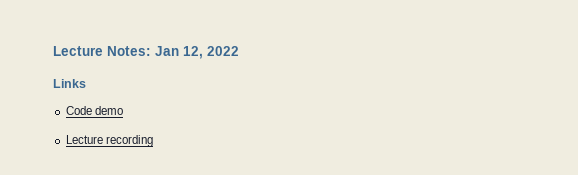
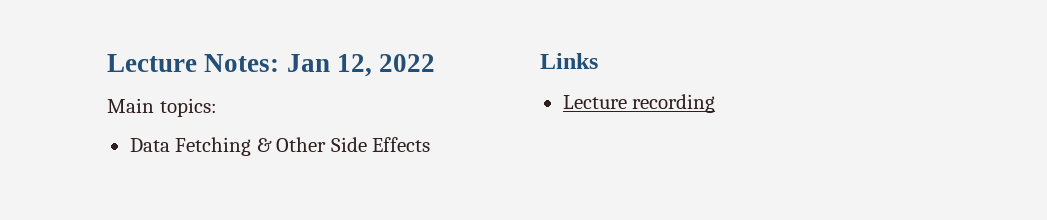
(239, 51) none -> [107,98,217,117] [129,137,431,156] // Main topics: // Data Fetching & Other Side Effects
[65,106,123,115] // Code demo -> (598, 61) none

